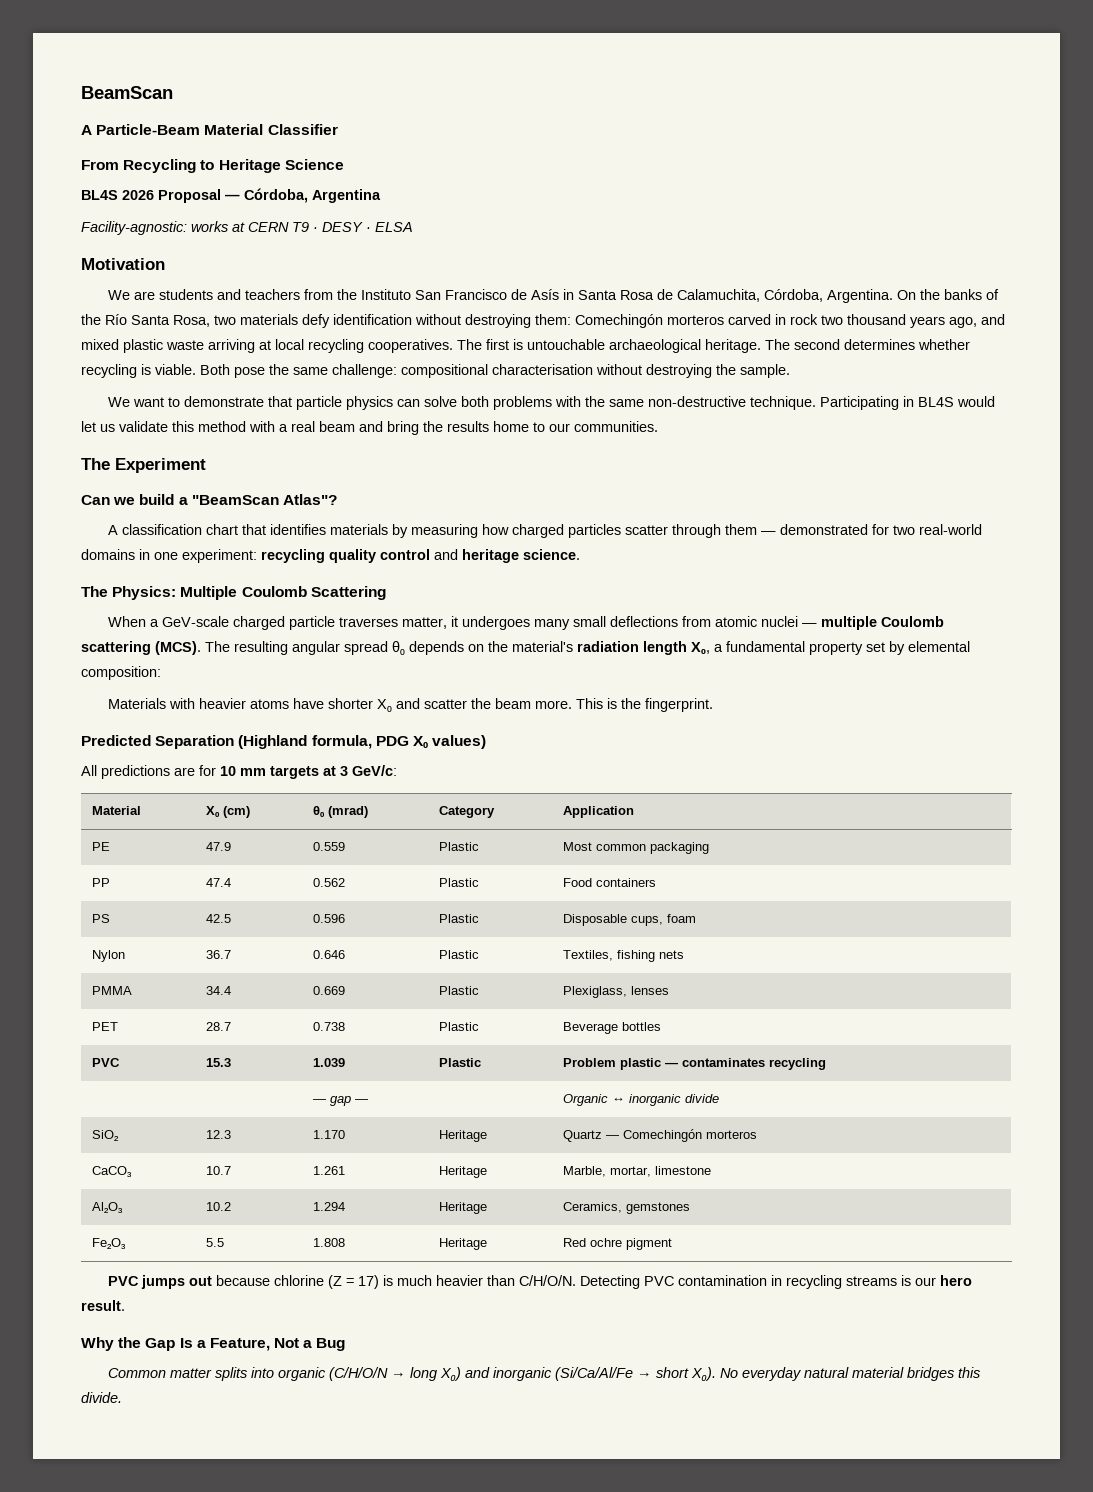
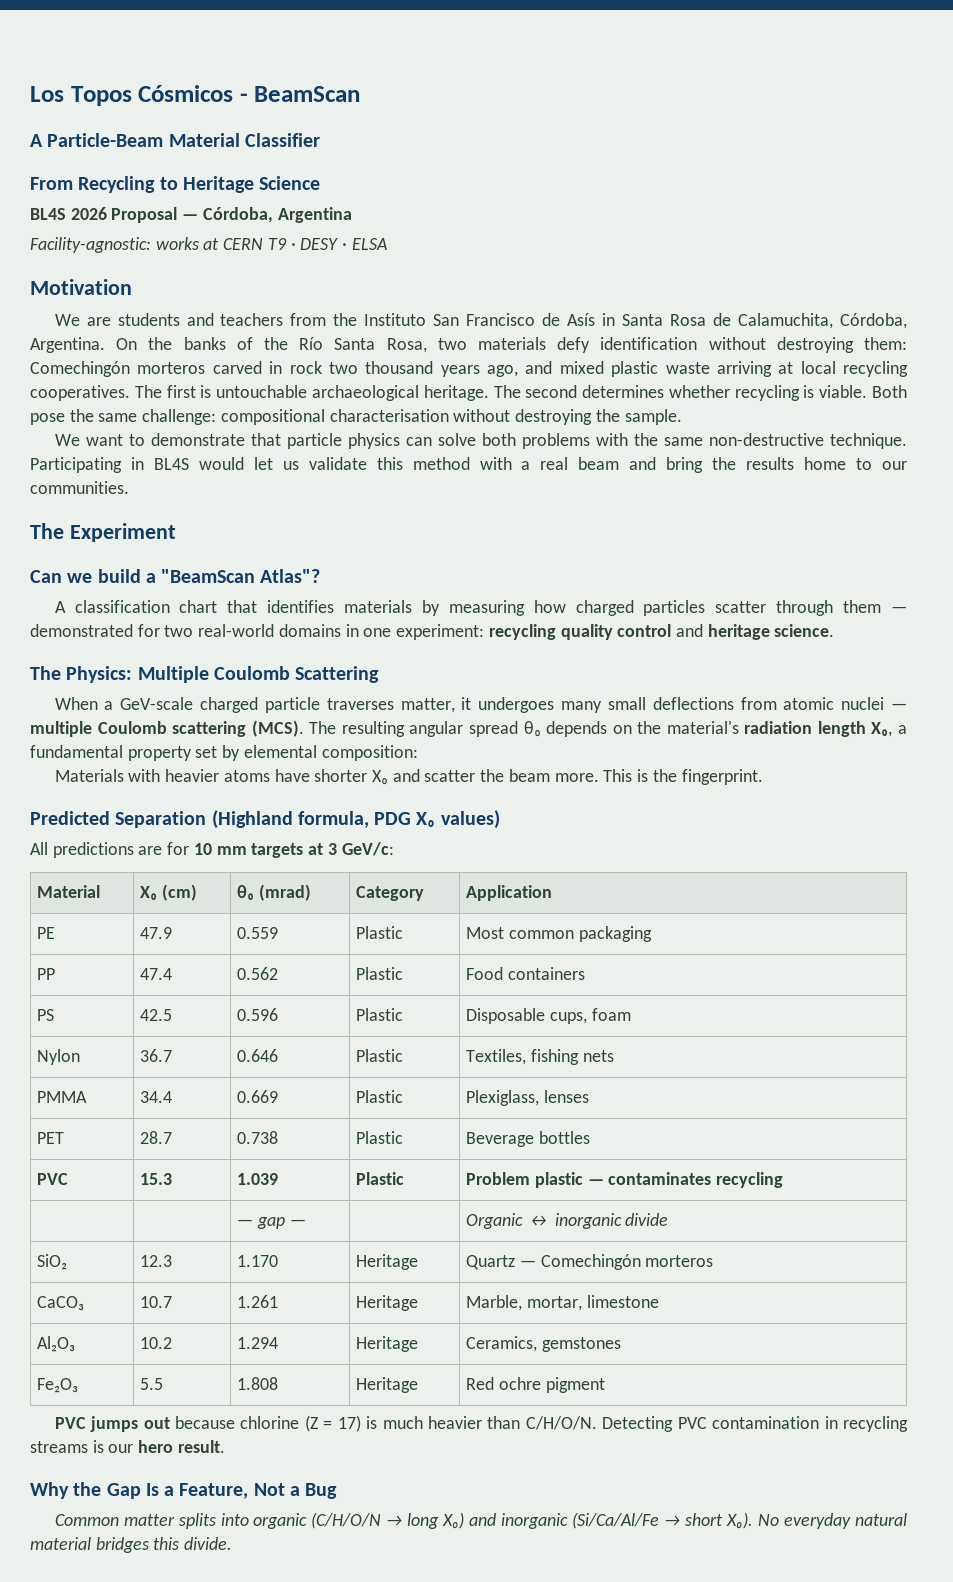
(81, 92) none -> [30,85,248,106] Los Topos Cósmicos -

